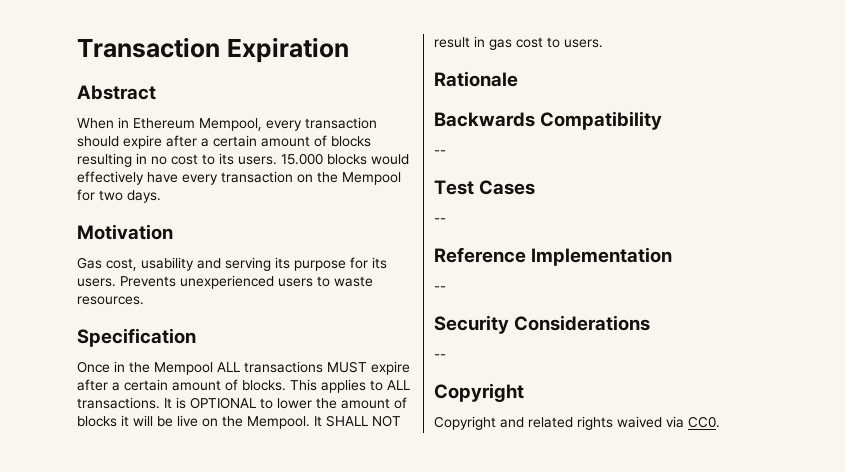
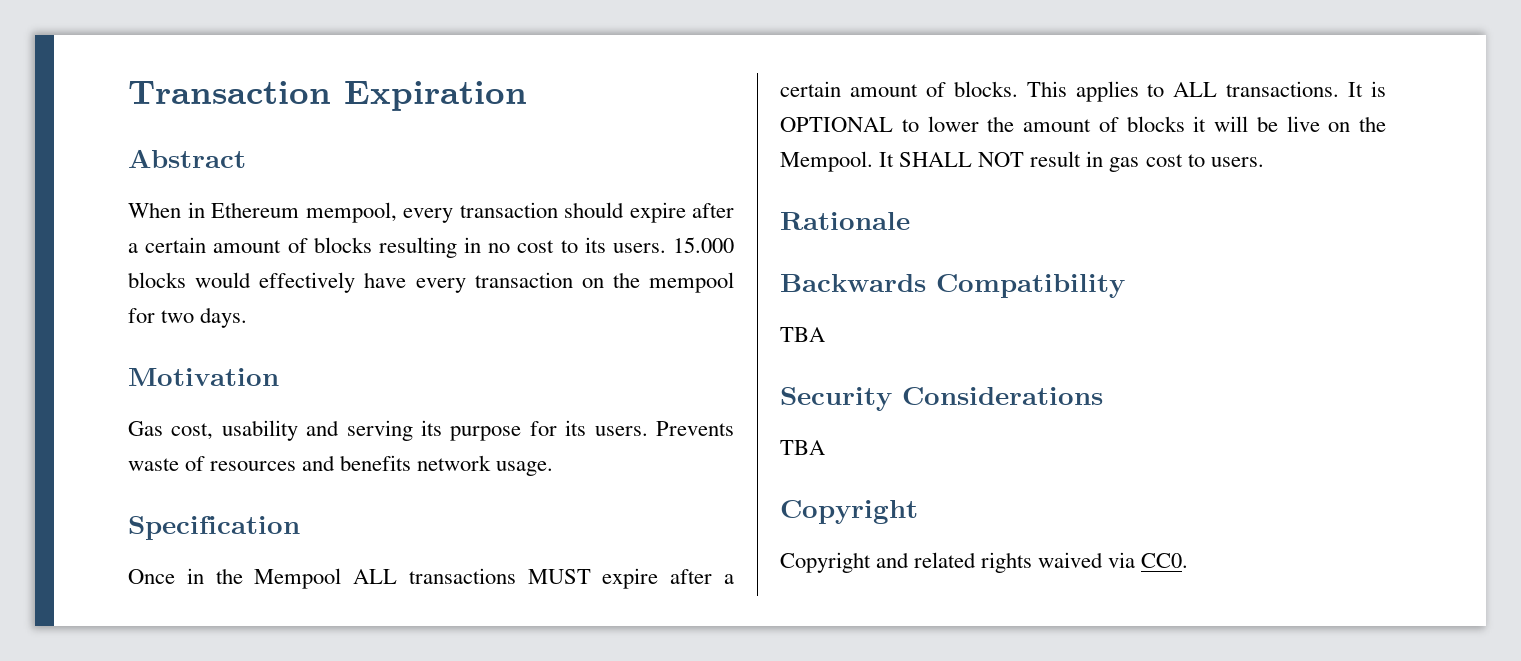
[199,118,262,131] Mempool, -> [305,202,397,223] mempool,
[342,172,401,185] Mempool -> [649,272,734,293] mempool
[180,275,373,289] [77,296,144,305] unexperienced users to waste resources. -> [128,455,554,476] waste of resources and benefits network usage.
[434,150,446,155] [434,180,536,195] [434,218,446,223] [434,247,673,266] [434,286,446,291] -- // Test Cases // -- // Reference Implementation // -- -> [780,327,825,342] TBA
[434,354,446,359] -- -> [780,440,825,455] TBA

